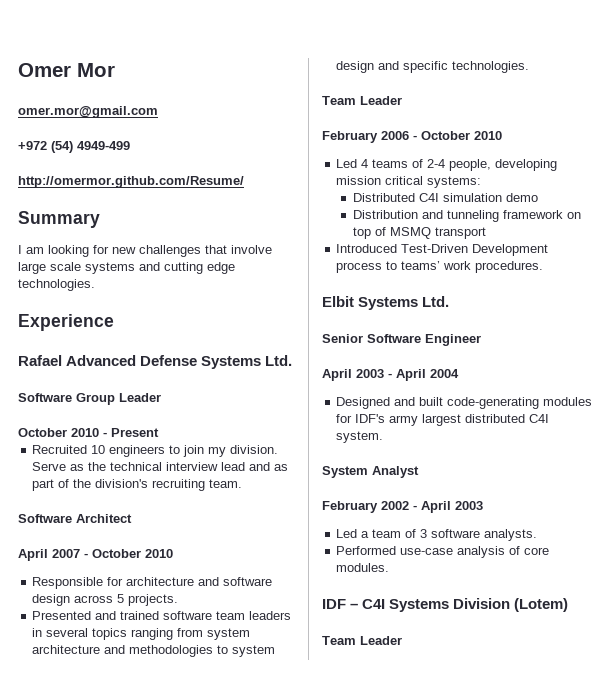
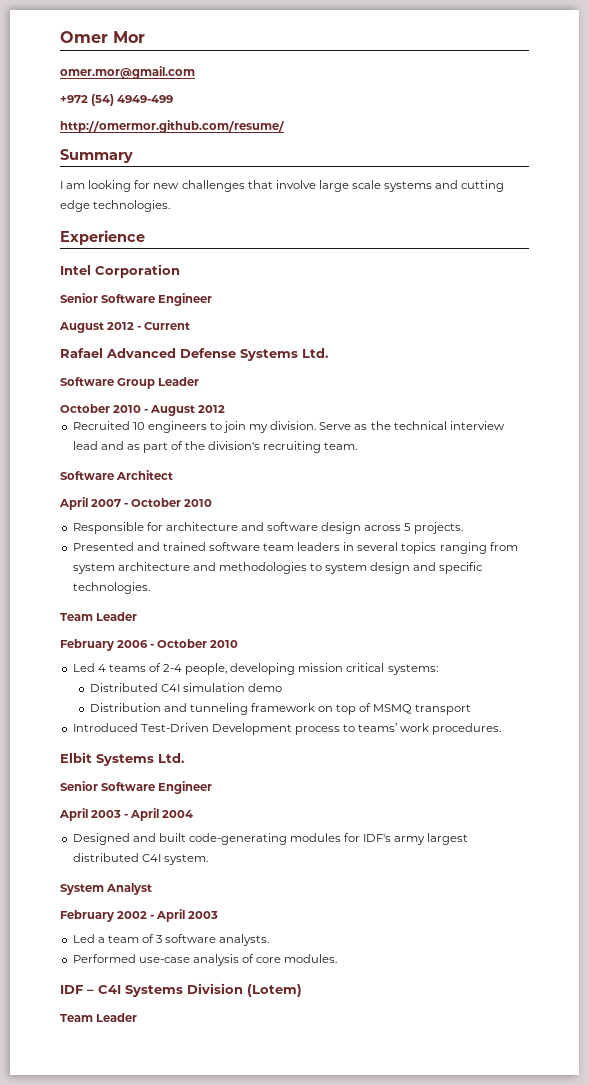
[18,176,244,188] http://omermor.github.com/Resume/ -> [60,120,285,133] http://omermor.github.com/resume/
(114, 322) none -> [60,264,180,278] [60,293,213,306] [59,322,191,333] // Intel Corporation // Senior Software Engineer // August 2012 - Current
[111,428,159,437] Present -> [150,405,226,416] August 2012

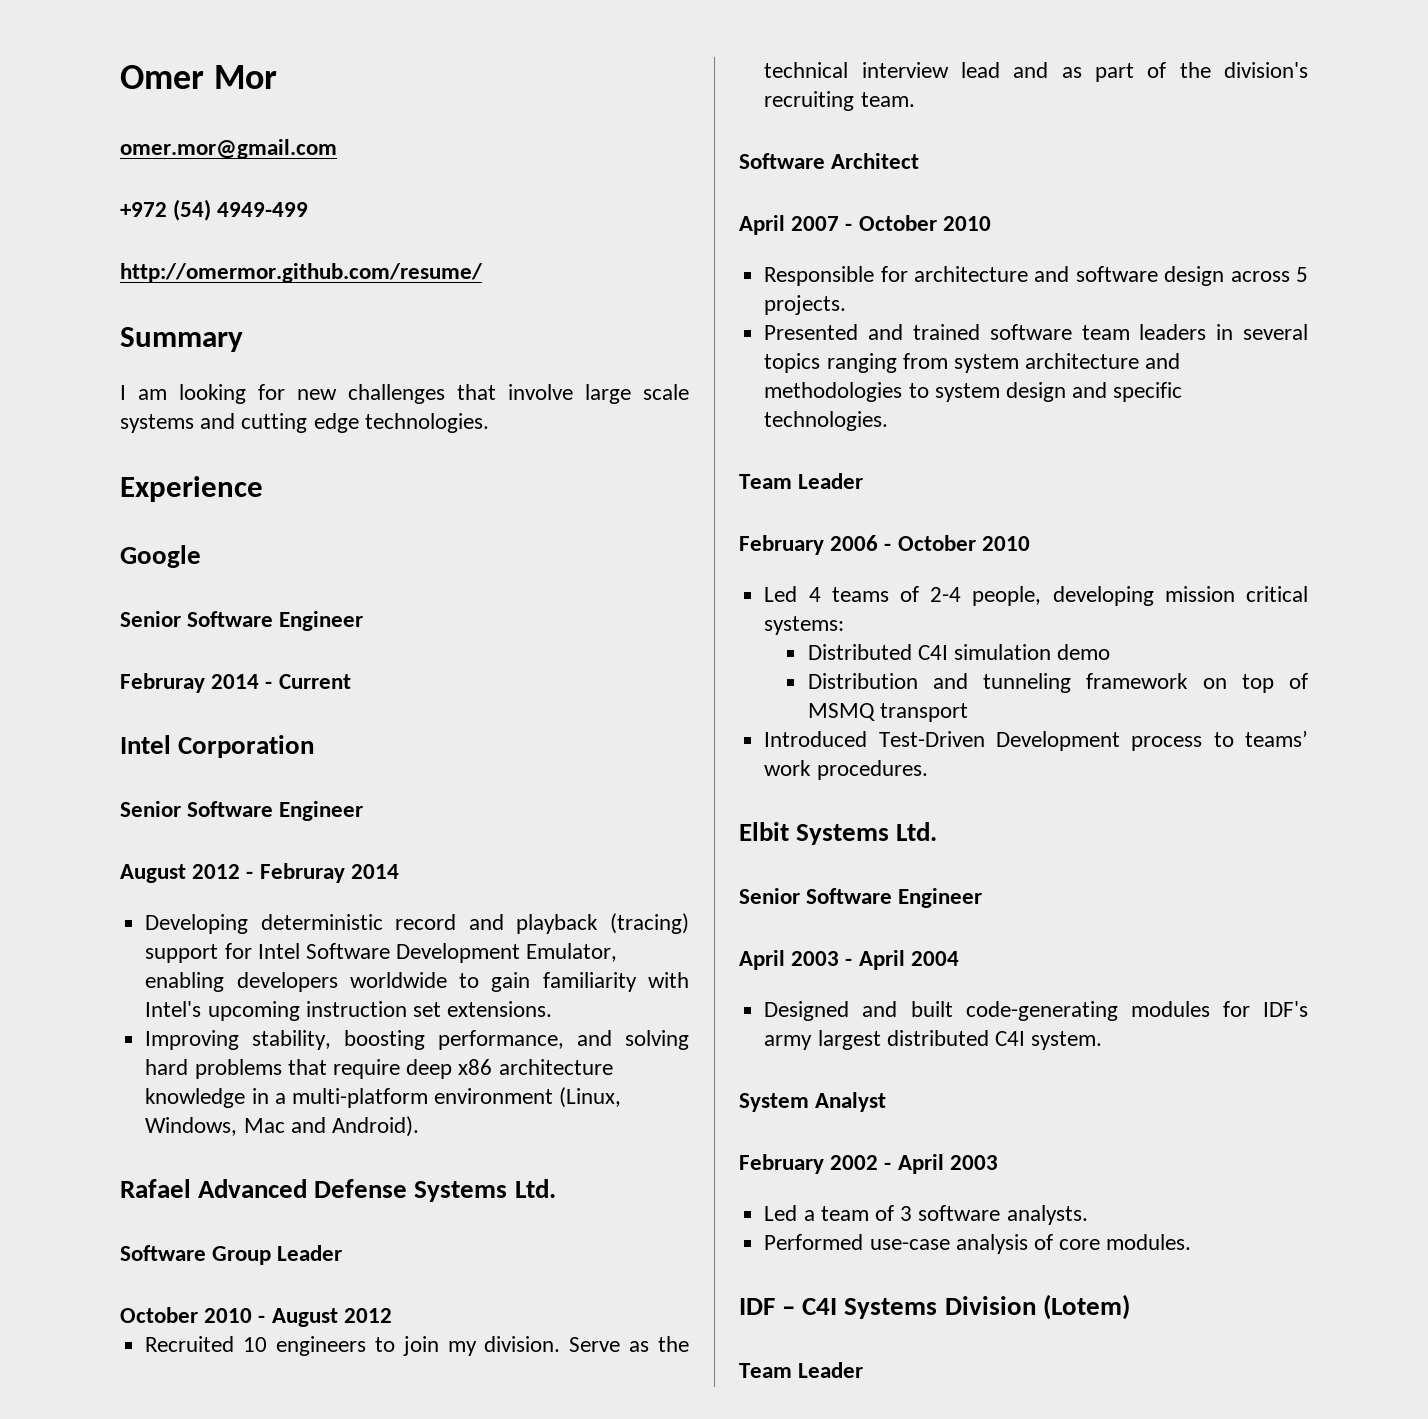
(145, 237) none -> [120,545,201,568] [120,611,364,631] [120,673,351,693] // Google // Senior Software Engineer // Februray 2014 - Current
[144,322,191,330] Current -> [259,863,399,883] [145,913,690,934] [145,943,618,963] [145,972,689,992] [145,1001,553,1021] [145,1030,689,1050] [145,1059,613,1079] [145,1087,622,1108] [145,1116,419,1137] Februray 2014 // Developing deterministic record and playback (tracing) support for Intel Software Development Emulator, enabling developers worldwide to gain familiarity with Intel's upcoming instruction set extensions. // Improving stability, boosting performance, and solving hard problems that require deep x86 architecture knowledge in a multi-platform environment (Linux, Windows, Mac and Android).

